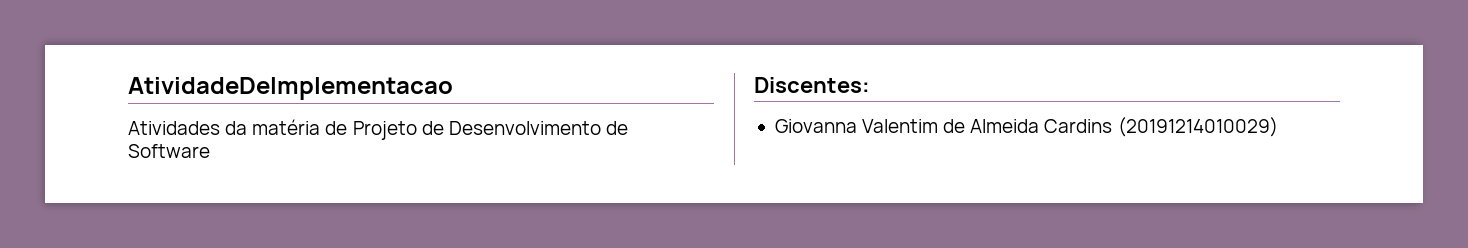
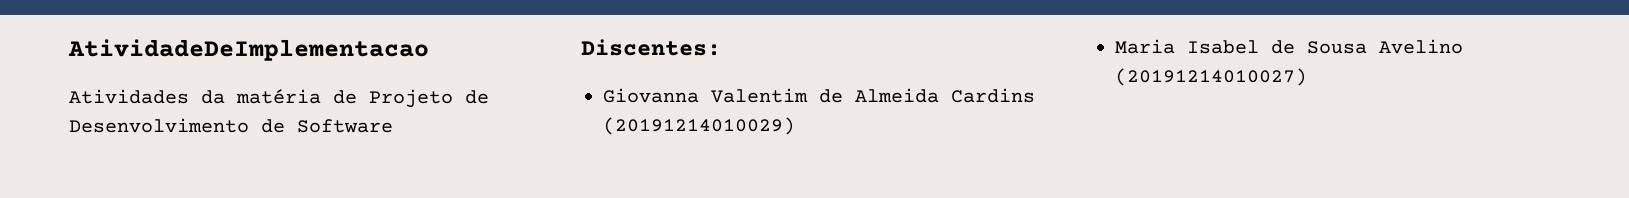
(1278, 127) none -> [1115,39,1463,54] [1115,68,1307,86] // Maria Isabel de Sousa Avelino (20191214010027)

